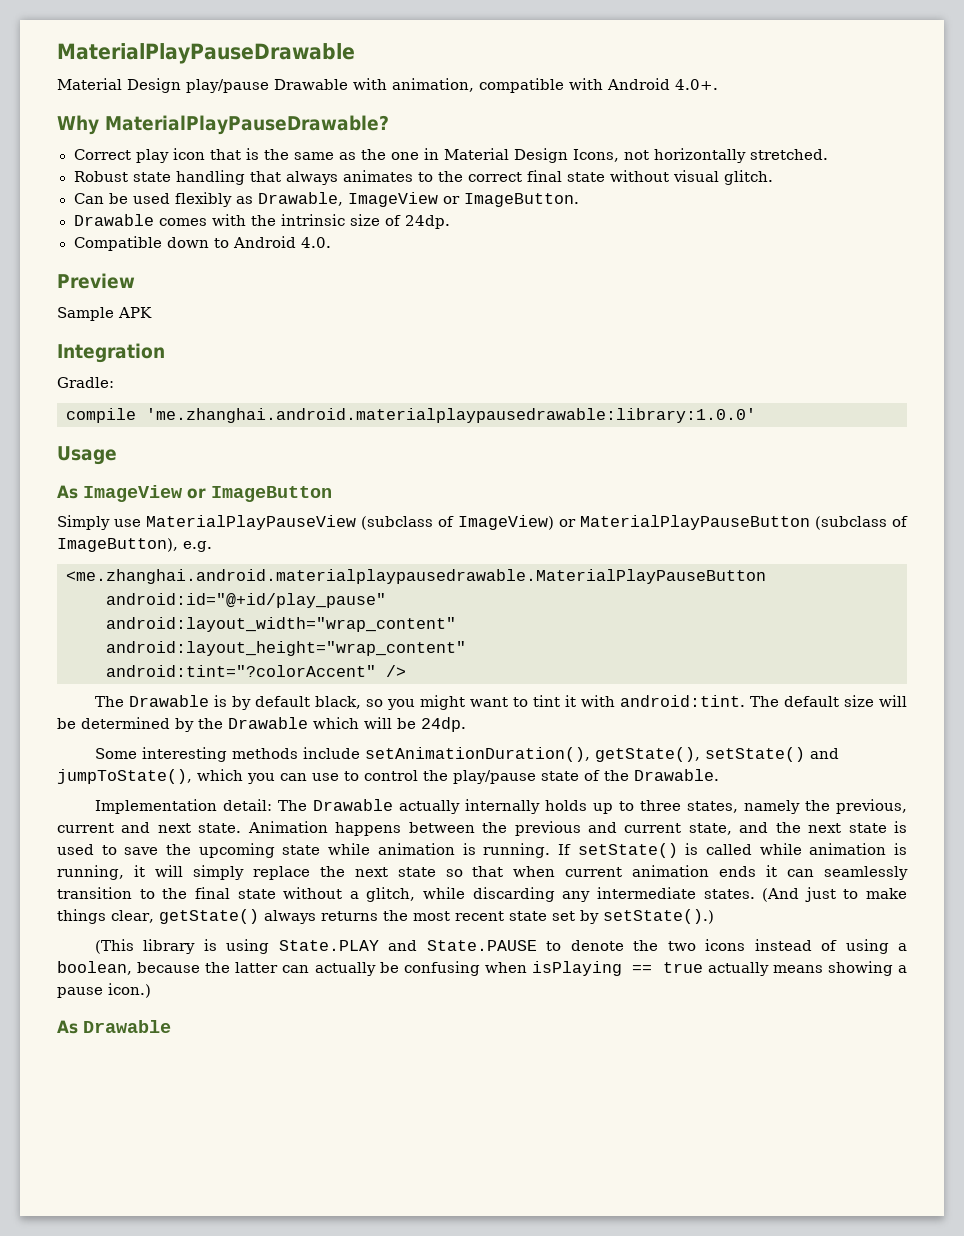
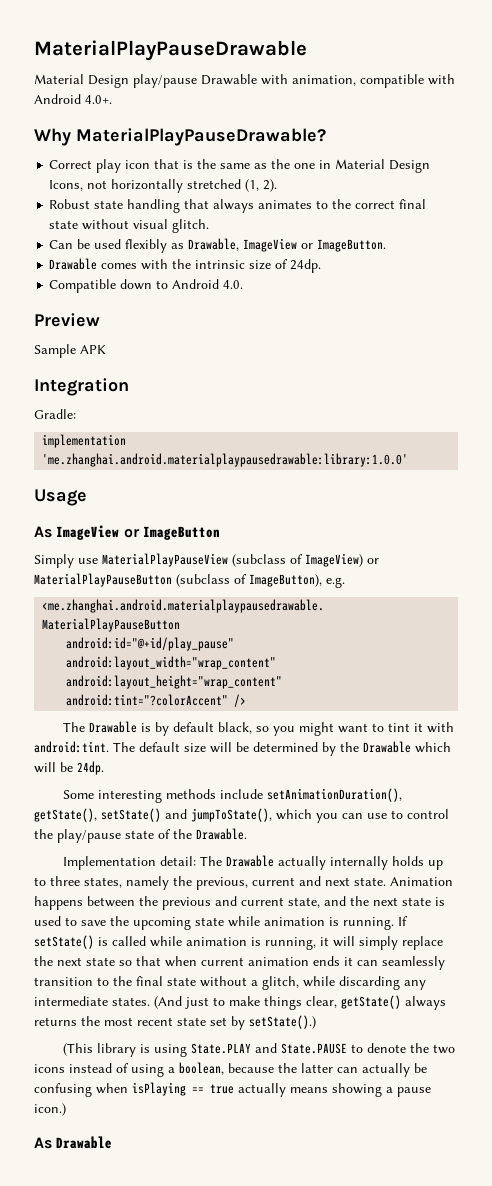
[749,149,828,160] stretched. -> [187,179,278,192] stretched (1, 2).
[66,408,136,423] compile -> [42,434,127,448] implementation

